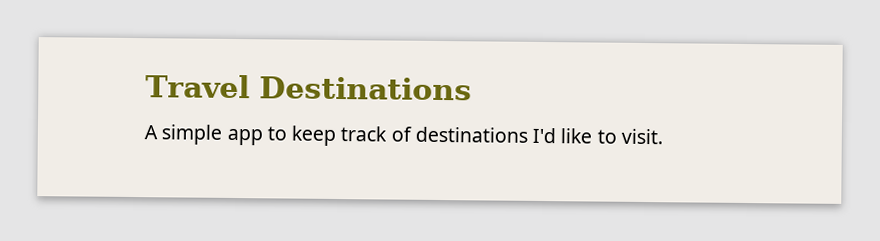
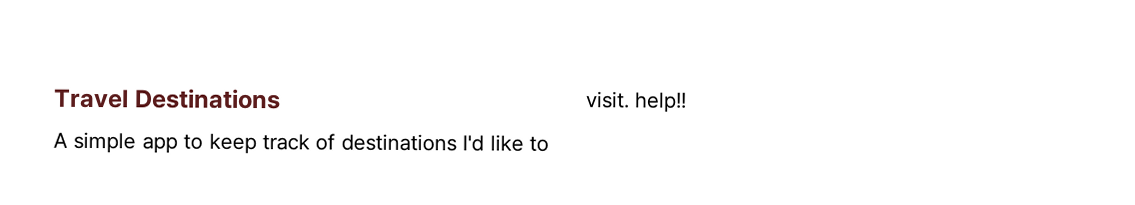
(663, 136) none -> [633,92,687,113] help!!

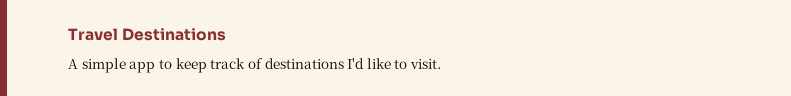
[633,92,687,113] help!! -> (442, 64) none

